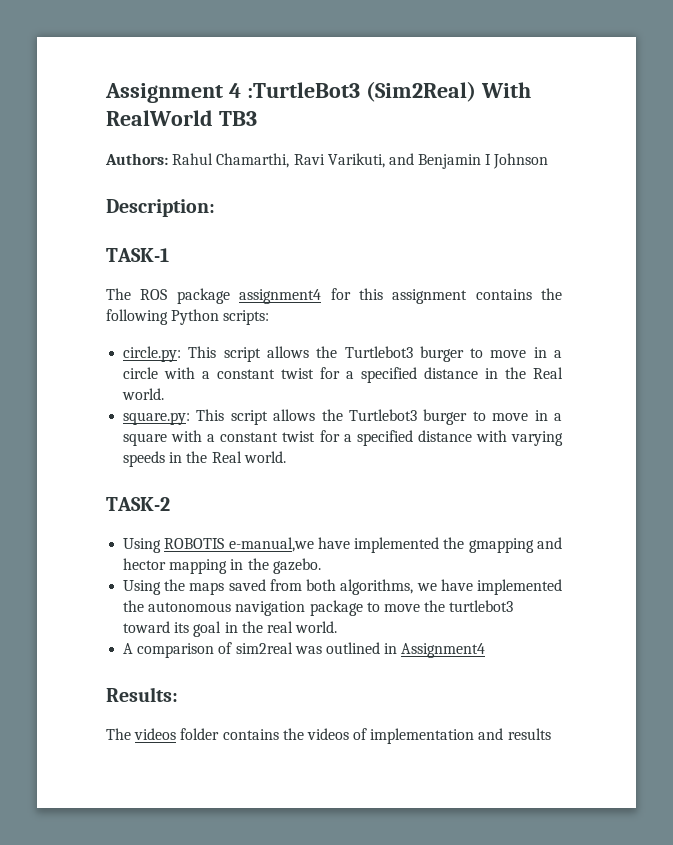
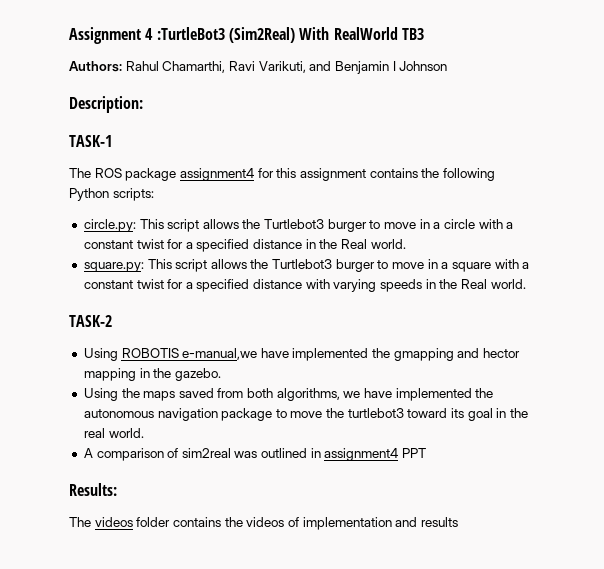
[401,643,486,658] Assignment4 -> [324,448,427,461] assignment4 PPT

